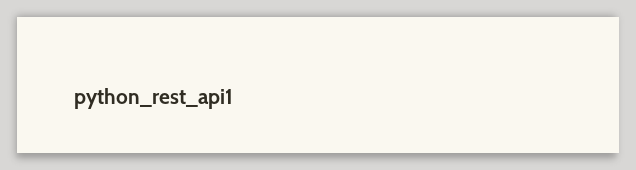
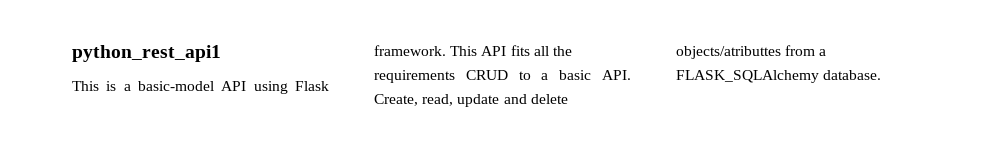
(233, 98) none -> [72,81,329,94] [374,45,572,56] [374,70,631,83] [374,94,568,107] [676,45,827,59] [676,70,882,83] // This is a basic-model API using Flask framework. This API fits all the requirements CRUD to a basic API. Create, read, update and delete objects/atributtes from a FLASK_SQLAlchemy database.

